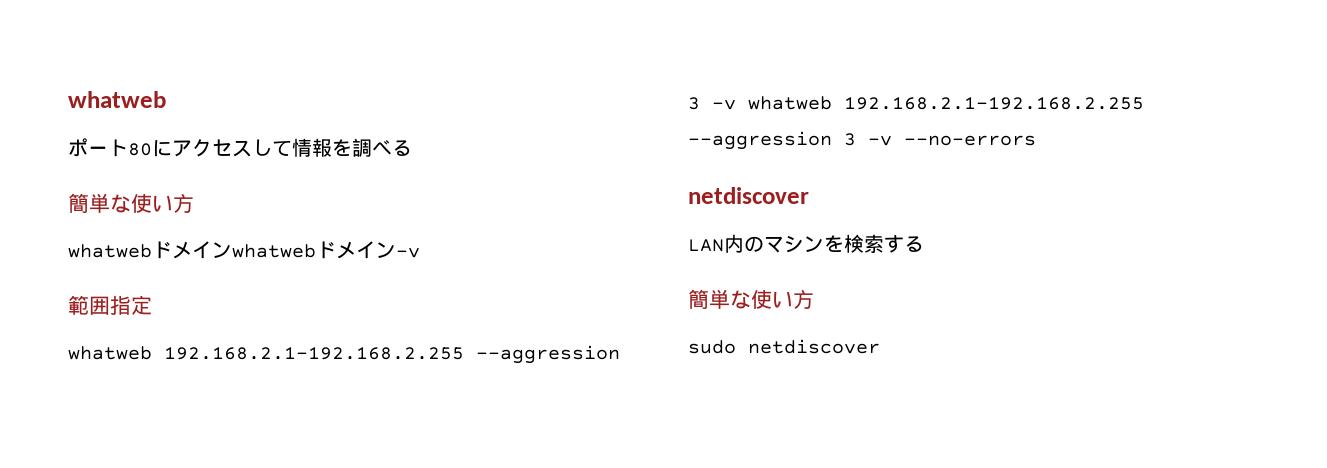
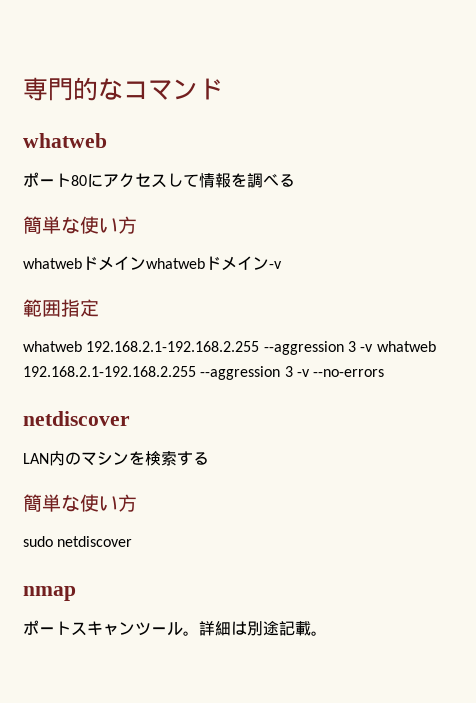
(68, 99) none -> [23,77,223,101] 専門的なコマンド //
(880, 346) none -> [23,586,76,601] [23,620,327,636] // nmap // ポートスキャンツール。詳細は別途記載。

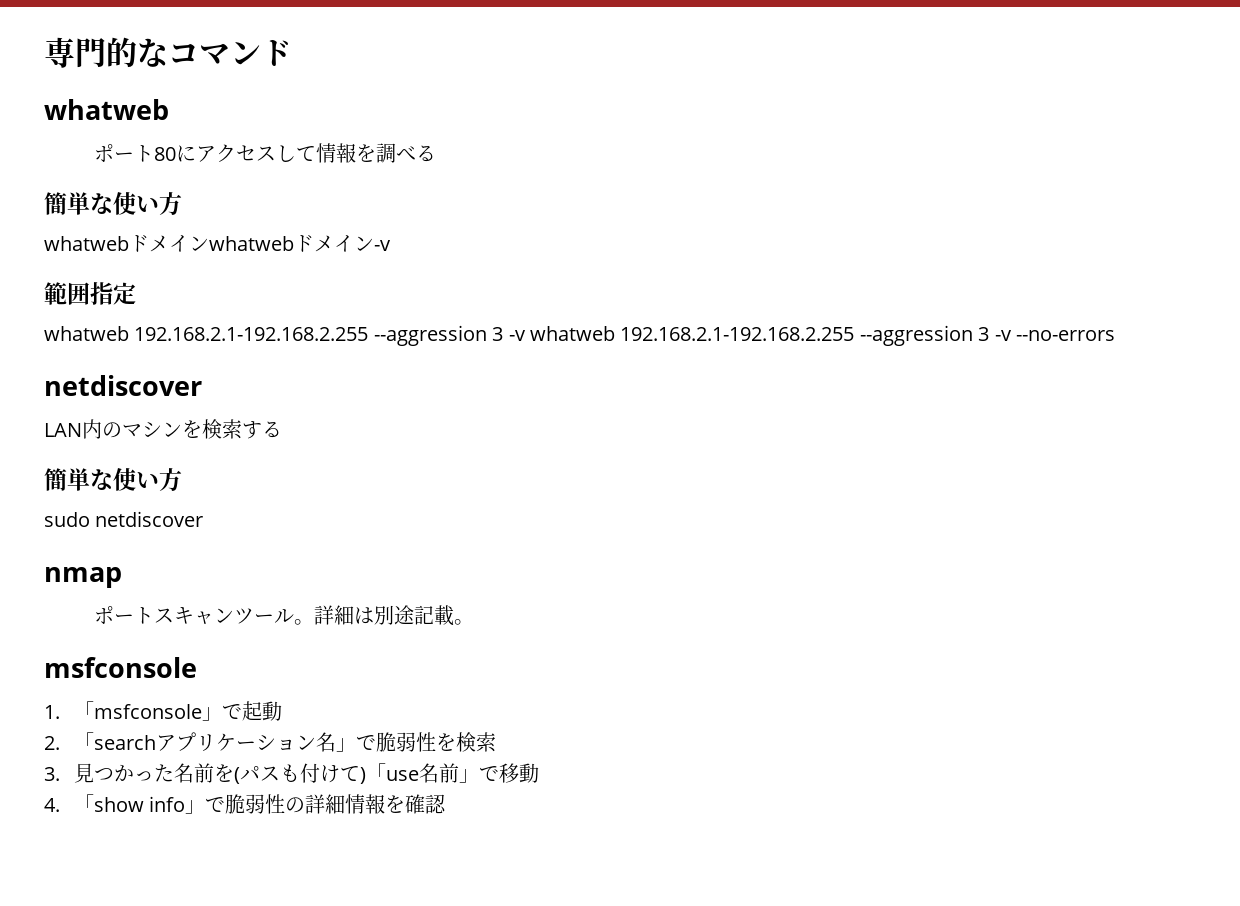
(327, 633) none -> [44,657,197,678] [44,701,282,721] [44,732,496,752] [44,763,539,784] [44,794,447,814] // msfconsole // 1.「msfconsole」で起動 // 2.「searchアプリケーション名」で脆弱性を検索 // 3.見つかった名前を(パスも付けて)「use名前」で移動 // 4.「show info」で脆弱性の詳細情報を確認

